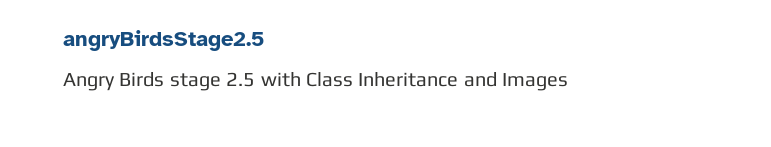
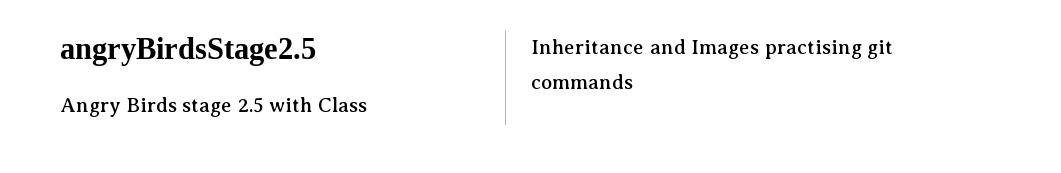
(569, 82) none -> [764,40,894,59] [531,74,633,89] practising git commands

